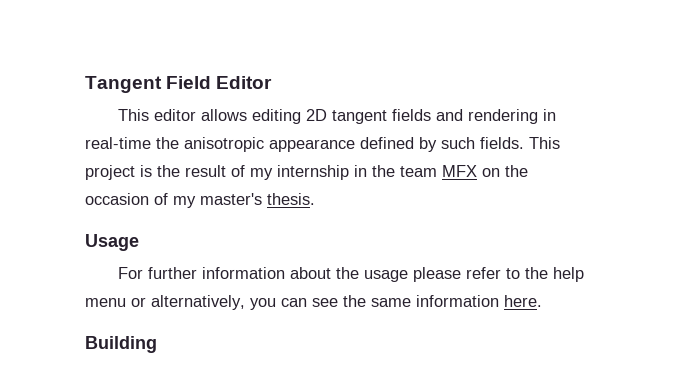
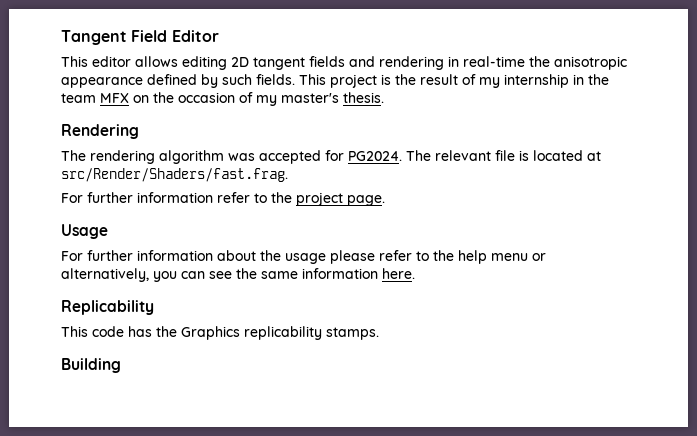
(315, 199) none -> [61,124,139,139] [61,150,601,164] [61,168,288,182] [61,192,385,206] // Rendering // The rendering algorithm was accepted for PG2024. The relevant file is located at src/Render/Shaders/fast.frag. // For further information refer to the project page.
(542, 301) none -> [61,300,154,315] [61,326,379,340] // Replicability // This code has the Graphics replicability stamps.

